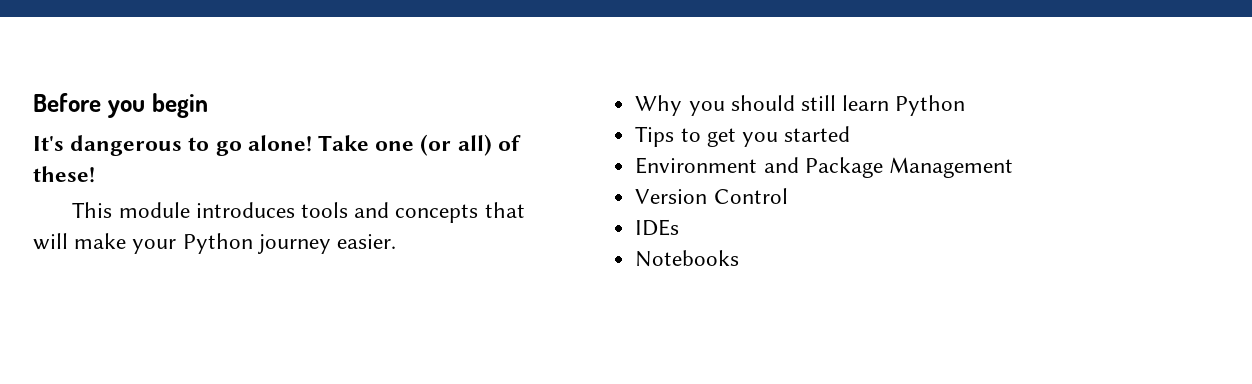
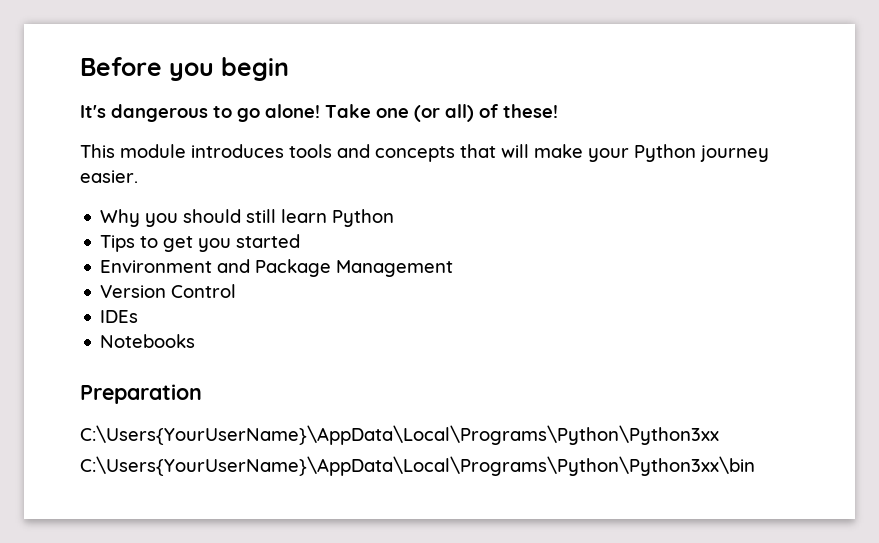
(740, 258) none -> [80,384,202,404] [80,425,719,445] [80,456,755,476] // Preparation // C:\Users{YourUserName}\AppData\Local\Programs\Python\Python3xx // C:\Users{YourUserName}\AppData\Local\Programs\Python\Python3xx\bin

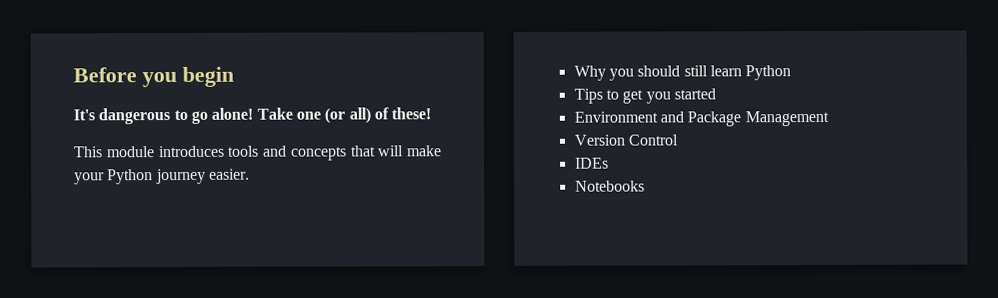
[80,384,202,404] [80,425,719,445] [80,456,755,476] // Preparation // C:\Users{YourUserName}\AppData\Local\Programs\Python\Python3xx // C:\Users{YourUserName}\AppData\Local\Programs\Python\Python3xx\bin -> (645, 186) none

